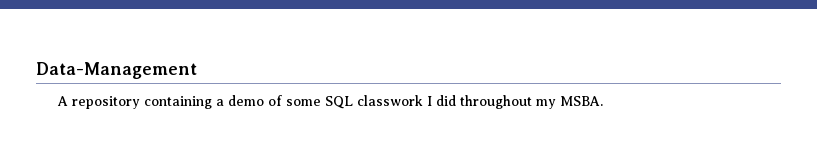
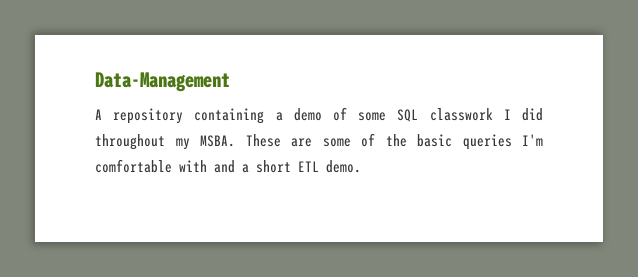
(604, 101) none -> [245,133,543,150] [95,159,361,173] These are some of the basic queries I'm comfortable with and a short ETL demo.

